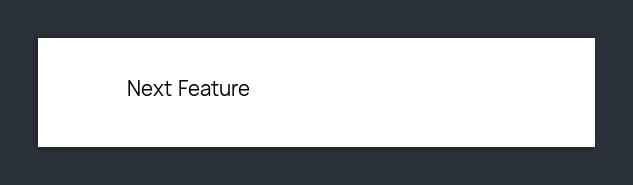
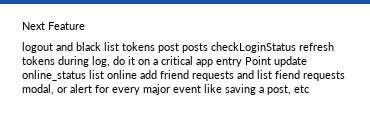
(250, 88) none -> [22,42,334,53] [22,56,307,67] [22,70,345,81] [22,84,309,95] // logout and black list tokens post posts checkLoginStatus refresh tokens during log, do it on a critical app entry Point update online_status list online add friend requests and list fiend requests modal, or alert for every major event like saving a post, etc

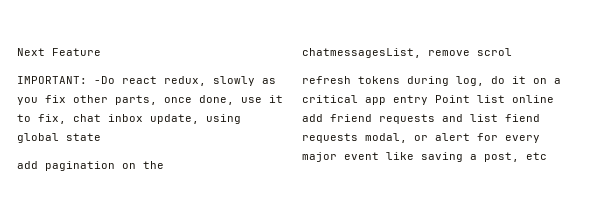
[22,42,296,53] logout and black list tokens post posts checkLoginStatus -> [17,76,276,86] [17,95,283,105] [17,114,241,124] [17,133,101,143] [17,161,164,171] [302,48,512,58] IMPORTANT: -Do react redux, slowly as you fix other parts, once done, use it to fix, chat inbox update, using global state // add pagination on the chatmessagesList, remove scrol //
[274,56,307,67] [22,70,86,81] update online_status -> (470, 99) none

